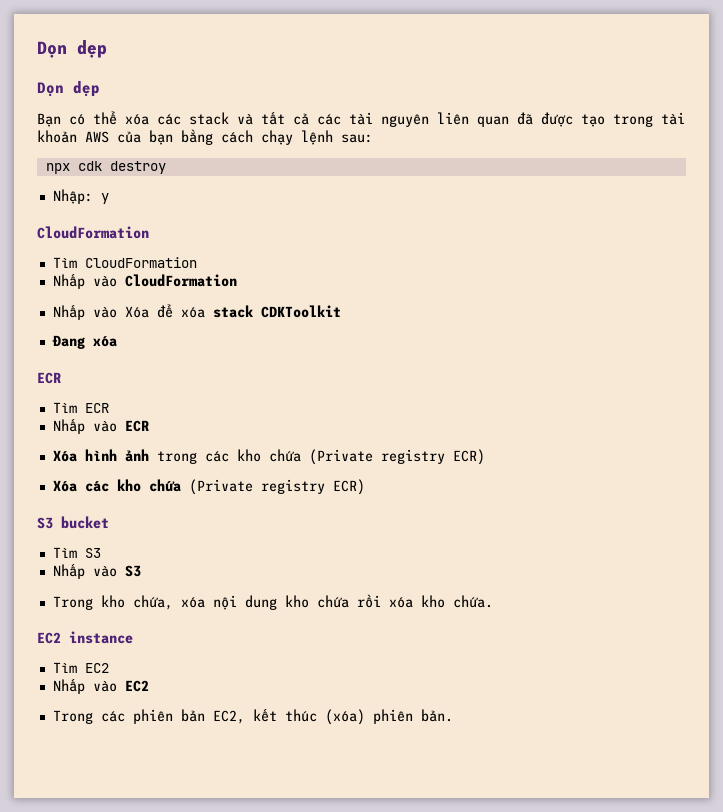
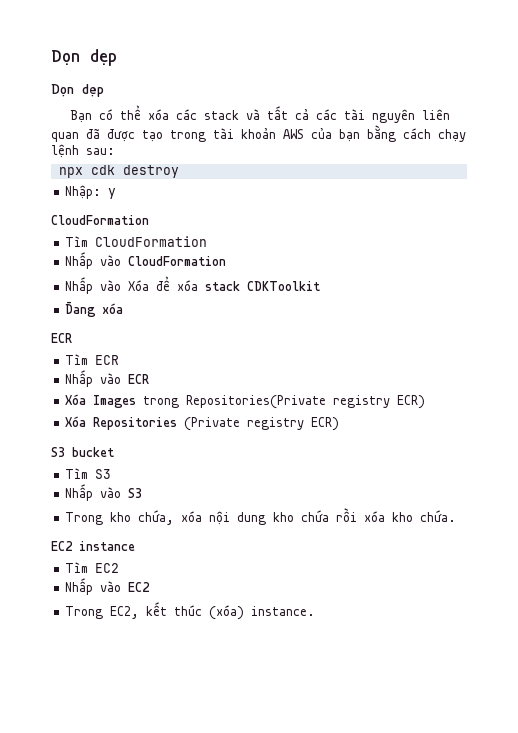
[84,449,373,465] hình ảnh trong các kho chứa (Private -> [93,395,327,409] Images trong Repositories(Private
[84,479,181,492] các kho chứa -> [93,417,178,430] Repositories
[100,709,205,724] các phiên bản -> (104, 612) none
[372,709,453,724] phiên bản. -> [251,606,316,616] instance.

